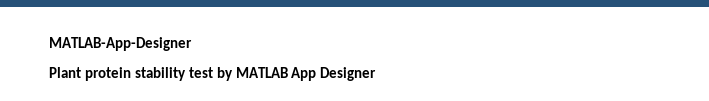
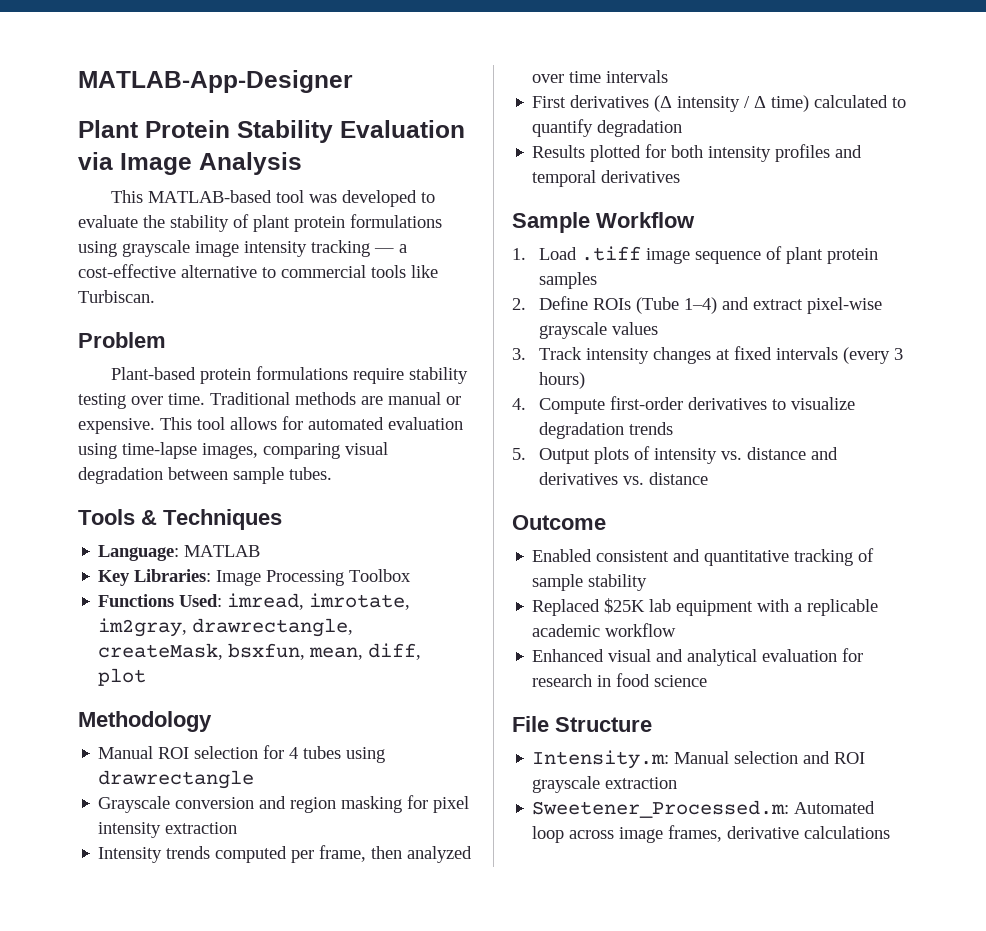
[84,67,377,81] protein stability test by MATLAB App Designer -> [145,120,465,143] [78,152,302,175] [111,190,436,207] [78,214,442,232] [78,240,407,257] [78,264,438,278] [78,290,155,303] [78,332,166,348] [111,366,469,384] [78,392,461,409] [78,416,463,434] [78,442,388,459] [78,467,332,484] [78,509,282,530] [98,545,261,561] [98,569,412,586] [98,593,411,610] [98,618,354,637] [98,643,422,660] [98,668,147,686] [78,711,212,732] [98,745,386,763] [98,770,255,789] [98,795,470,813] [98,822,238,838] [98,845,473,863] [532,70,669,83] [532,95,907,112] [532,119,683,137] [532,144,863,162] [532,170,681,187] [512,212,695,233] [512,246,879,264] [539,272,598,289] [512,296,883,314] [539,322,659,339] [512,346,904,364] [539,372,586,389] [512,396,856,414] [539,422,674,439] [512,446,839,464] [539,472,709,485] [512,515,606,530] [532,548,875,566] [532,574,648,591] [532,598,879,616] [532,623,677,637] [532,648,864,666] [532,673,708,687] [512,716,652,732] [532,750,866,769] [532,776,678,793] [532,800,876,818] [532,825,891,843] Protein Stability Evaluation via Image Analysis // This MATLAB-based tool was developed to evaluate the stability of plant protein formulations using grayscale image intensity tracking — a cost-effective alternative to commercial tools like Turbiscan. // Problem // Plant-based protein formulations require stability testing over time. Traditional methods are manual or expensive. This tool allows for automated evaluation using time-lapse images, comparing visual degradation between sample tubes. // Tools & Techniques // Language: MATLAB // Key Libraries: Image Processing Toolbox // Functions Used: imread, imrotate, im2gray, drawrectangle, createMask, bsxfun, mean, diff, plot // Methodology // Manual ROI selection for 4 tubes using drawrectangle // Grayscale conversion and region masking for pixel intensity extraction // Intensity trends computed per frame, then analyzed over time intervals // First derivatives (Δ intensity / Δ time) calculated to quantify degradation // Results plotted for both intensity profiles and temporal derivatives // Sample Workflow // 1. Load .tiff image sequence of plant protein samples // 2. Define ROIs (Tube 1–4) and extract pixel-wise grayscale values // 3. Track intensity changes at fixed intervals (every 3 hours) // 4. Compute first-order derivatives to visualize degradation trends // 5. Output plots of intensity vs. distance and derivatives vs. distance // Outcome // Enabled consistent and quantitative tracking of sample stability // Replaced $25K lab equipment with a replicable academic workflow // Enhanced visual and analytical evaluation for research in food science // File Structure // Intensity.m: Manual selection and ROI grayscale extraction // Sweetener_Processed.m: Automated loop across image frames, derivative calculations

